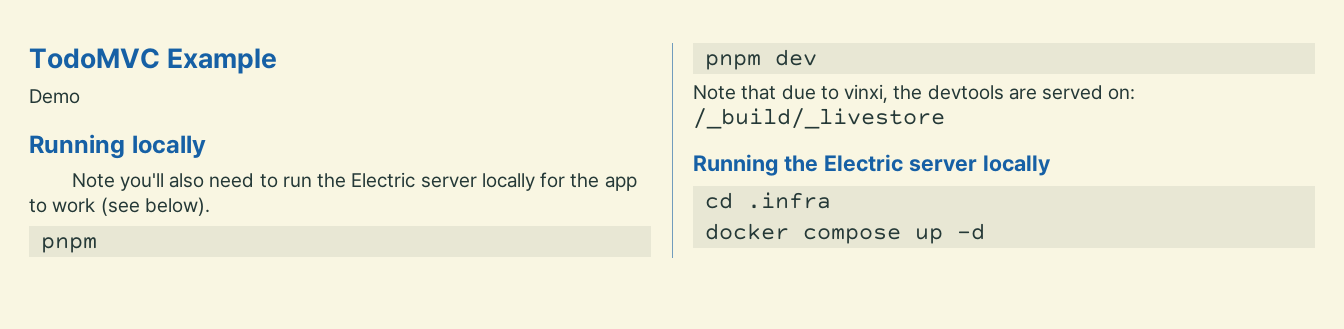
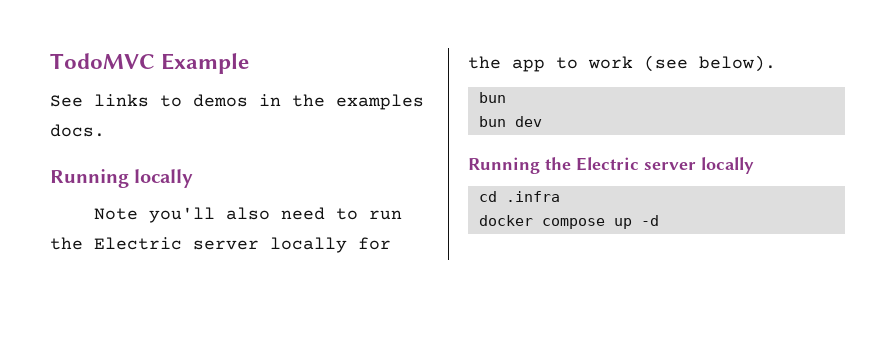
[29,89,80,104] Demo -> [50,94,424,110] [50,124,105,137] See links to demos in the examples docs.
[40,237,97,253] [704,54,761,70] pnpm // pnpm -> [478,92,506,103] [478,116,506,127] bun // bun
[693,84,1136,103] [693,108,945,129] // Note that due to vinxi, the devtools are served on: /_build/_livestore -> (542, 121) none

